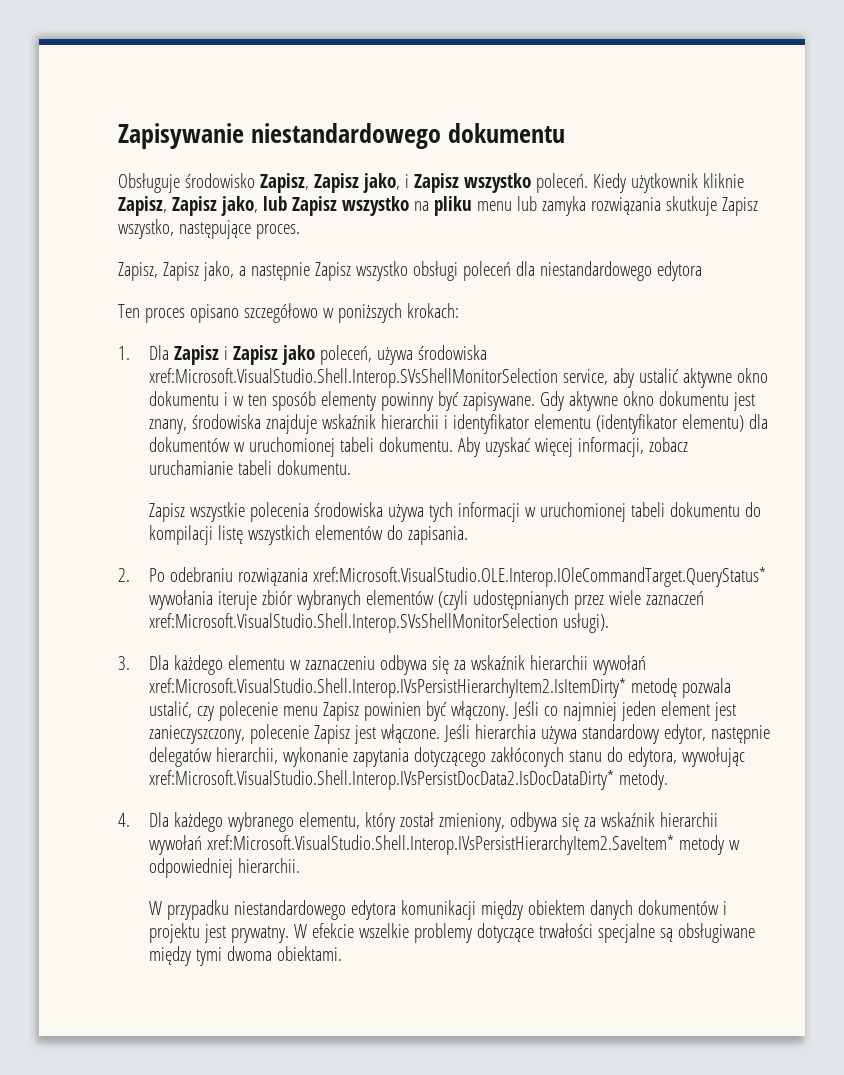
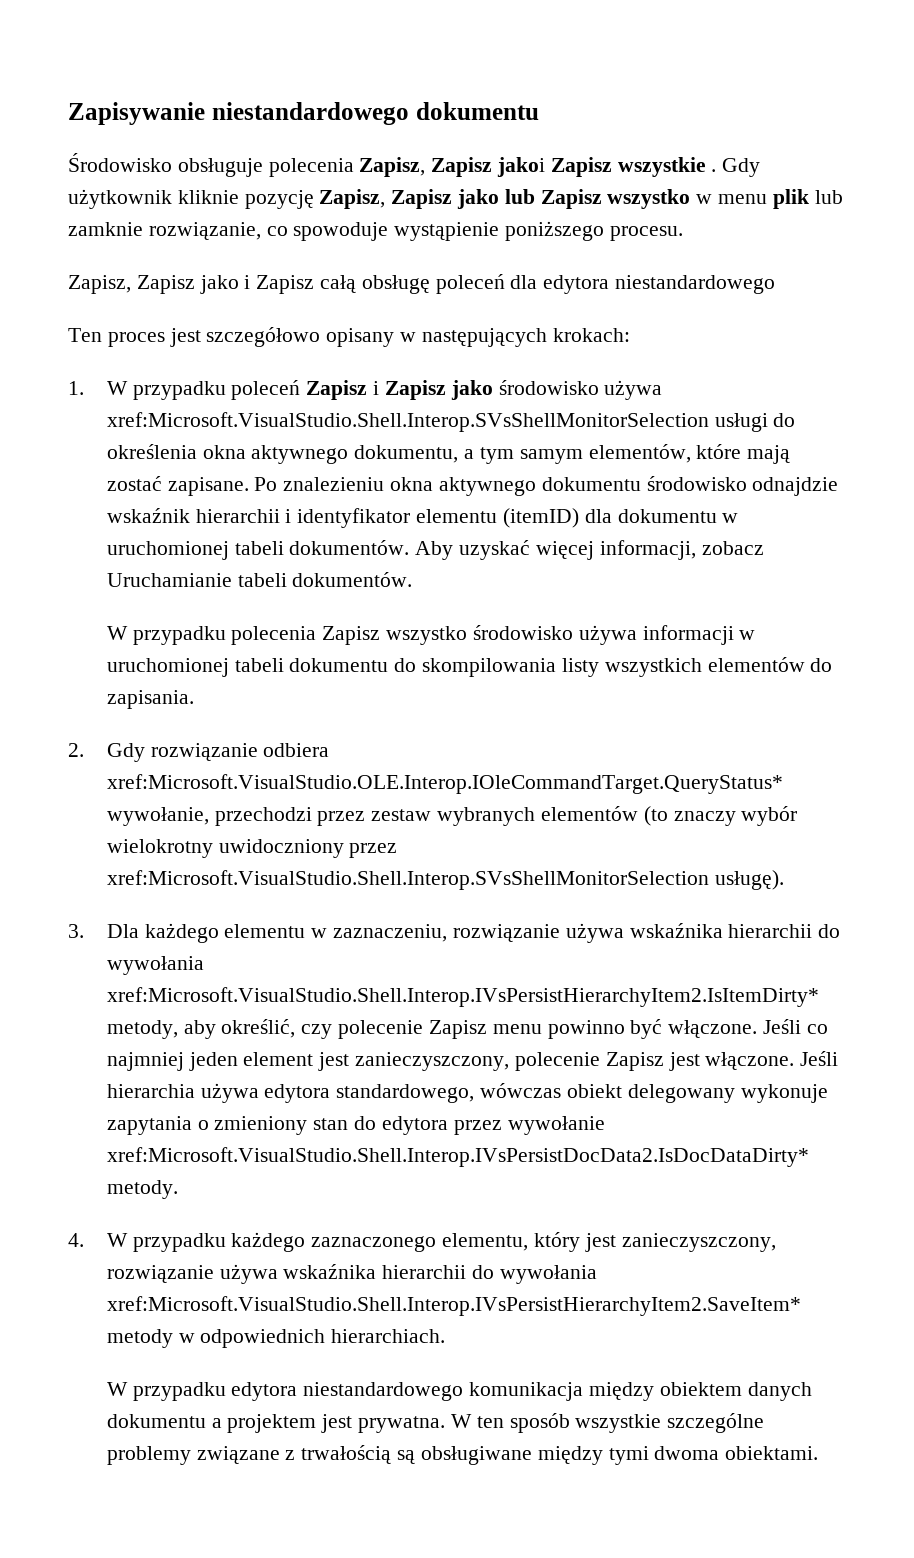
[118,173,626,193] Obsługuje środowisko Zapisz, Zapisz jako, i Zapisz wszystko poleceń. Kiedy -> [68,153,761,177] Środowisko obsługuje polecenia Zapisz, Zapisz jakoi Zapisz wszystkie . Gdy
[118,196,258,216] Zapisz, Zapisz jako, -> [244,189,500,209] pozycję Zapisz, Zapisz jako
[413,196,758,216] [118,219,300,239] [118,261,458,281] na pliku menu lub zamyka rozwiązania skutkuje Zapisz wszystko, następujące proces. // Zapisz, Zapisz jako, a następnie Zapisz wszystko obsługi -> [696,189,843,209] [68,221,683,241] [68,275,430,294] w menu plik lub zamknie rozwiązanie, co spowoduje wystąpienie poniższego procesu. // Zapisz, Zapisz jako i Zapisz całą obsługę
[539,261,702,281] niestandardowego edytora -> [543,275,776,294] edytora niestandardowego
[189,303,402,323] opisano szczegółowo w poniższych -> [169,327,547,347] jest szczegółowo opisany w następujących
[148,345,169,360] Dla -> [106,380,301,400] W przypadku poleceń
[319,345,487,365] [148,368,768,388] [148,391,755,411] [148,414,317,434] poleceń, używa środowiska xref:Microsoft.VisualStudio.Shell.Interop.SVsShellMonitorSelection service, aby ustalić aktywne okno dokumentu i w ten sposób elementy powinny być zapisywane. Gdy aktywne okno dokumentu jest znany, środowiska znajduje -> [498,380,663,400] [106,412,796,432] [106,444,791,464] [106,476,839,496] środowisko używa xref:Microsoft.VisualStudio.Shell.Interop.SVsShellMonitorSelection usługi do określenia okna aktywnego dokumentu, a tym samym elementów, które mają zostać zapisane. Po znalezieniu okna aktywnego dokumentu środowisko odnajdzie
[595,414,768,434] [148,437,453,457] (identyfikator elementu) dla dokumentów w uruchomionej tabeli dokumentu. -> [502,508,739,528] [106,540,410,560] (itemID) dla dokumentu w uruchomionej tabeli dokumentów.
[148,460,351,475] [148,502,453,522] uruchamianie tabeli dokumentu. // Zapisz wszystkie polecenia środowiska używa tych -> [106,572,413,587] [106,625,637,645] Uruchamianie tabeli dokumentów. // W przypadku polecenia Zapisz wszystko środowisko używa
[148,525,243,545] kompilacji listę -> [422,658,599,677] skompilowania listy
[148,567,766,587] [148,590,704,610] [148,613,609,633] Po odebraniu rozwiązania xref:Microsoft.VisualStudio.OLE.Interop.IOleCommandTarget.QueryStatus* wywołania iteruje zbiór wybranych elementów (czyli udostępnianych przez wiele zaznaczeń xref:Microsoft.VisualStudio.Shell.Interop.SVsShellMonitorSelection usługi). -> [106,743,330,762] [106,774,783,794] [106,806,798,826] [106,839,398,858] [106,870,784,890] Gdy rozwiązanie odbiera xref:Microsoft.VisualStudio.OLE.Interop.IOleCommandTarget.QueryStatus* wywołanie, przechodzi przez zestaw wybranych elementów (to znaczy wybór wielokrotny uwidoczniony przez xref:Microsoft.VisualStudio.Shell.Interop.SVsShellMonitorSelection usługę).
[304,655,646,675] [148,678,731,698] [148,701,509,721] zaznaczeniu odbywa się za wskaźnik hierarchii wywołań xref:Microsoft.VisualStudio.Shell.Interop.IVsPersistHierarchyItem2.IsItemDirty* metodę pozwala ustalić, czy polecenie menu Zapisz powinien być włączony. -> [333,923,841,943] [106,956,204,975] [106,987,819,1007] [106,1019,758,1039] zaznaczeniu, rozwiązanie używa wskaźnika hierarchii do wywołania xref:Microsoft.VisualStudio.Shell.Interop.IVsPersistHierarchyItem2.IsItemDirty* metody, aby określić, czy polecenie Zapisz menu powinno być włączone.
[581,724,770,744] [148,747,745,767] [148,770,668,790] [118,812,718,832] [148,835,202,855] standardowy edytor, następnie delegatów hierarchii, wykonanie zapytania dotyczącego zakłóconych stanu do edytora, wywołując xref:Microsoft.VisualStudio.Shell.Interop.IVsPersistDocData2.IsDocDataDirty* metody. // 4. Dla każdego wybranego elementu, który został zmieniony, odbywa się za wskaźnik hierarchii wywołań -> [264,1083,828,1103] [106,1116,605,1135] [106,1147,809,1167] [106,1180,178,1199] [68,1232,776,1252] [106,1264,597,1284] edytora standardowego, wówczas obiekt delegowany wykonuje zapytania o zmieniony stan do edytora przez wywołanie xref:Microsoft.VisualStudio.Shell.Interop.IVsPersistDocData2.IsDocDataDirty* metody. // 4. W przypadku każdego zaznaczonego elementu, który jest zanieczyszczony, rozwiązanie używa wskaźnika hierarchii do wywołania
[148,858,300,878] [148,900,727,920] [148,923,655,943] odpowiedniej hierarchii. // W przypadku niestandardowego edytora komunikacji między obiektem danych dokumentów i projektu jest prywatny. W efekcie wszelkie problemy dotyczące trwałości specjalne -> [200,1329,446,1348] [106,1382,812,1401] [106,1413,765,1433] [106,1445,392,1465] odpowiednich hierarchiach. // W przypadku edytora niestandardowego komunikacja między obiektem danych dokumentu a projektem jest prywatna. W ten sposób wszystkie szczególne problemy związane z trwałością

